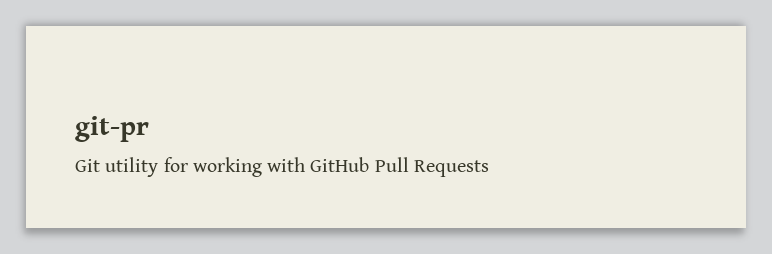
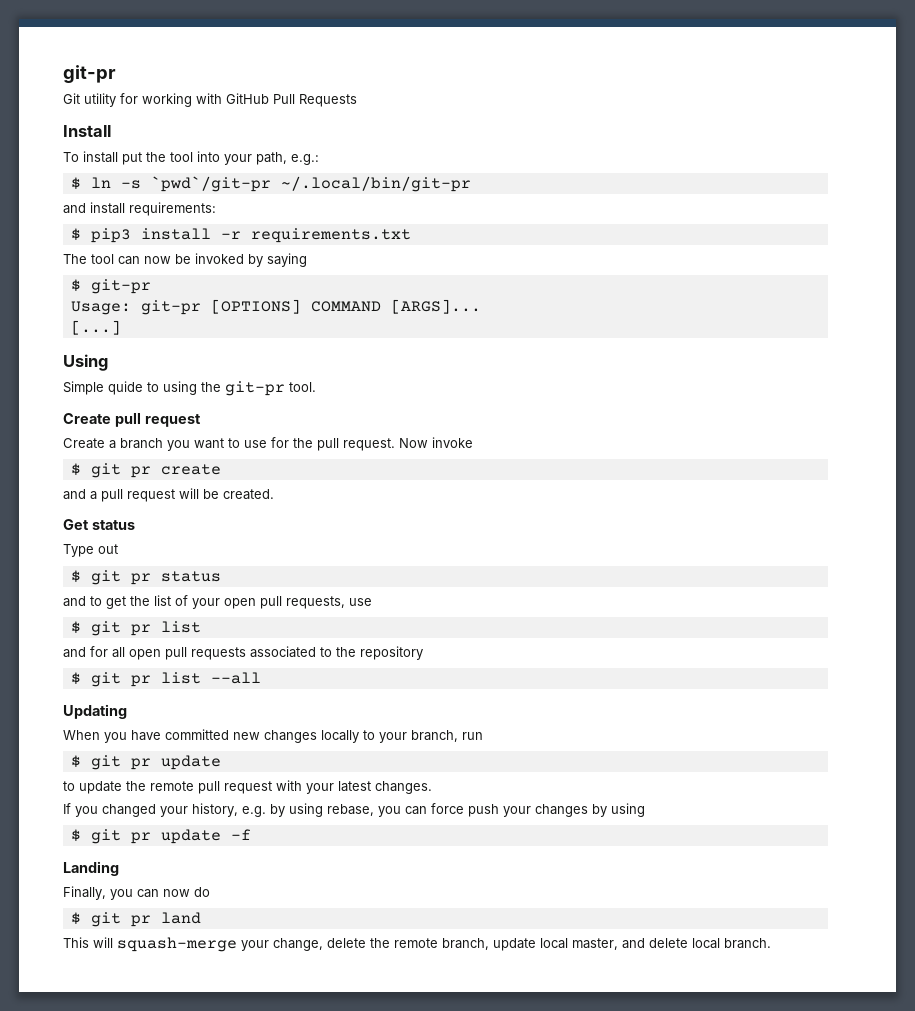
(489, 168) none -> [63,125,111,137] [63,151,319,165] [70,176,471,192] [63,202,216,216] [70,228,411,243] [63,253,307,267] [70,279,151,294] [70,299,481,315] [70,320,121,335] [63,354,108,371] [63,381,316,396] [63,413,201,427] [63,437,473,451] [70,463,221,478] [63,488,274,502] [63,519,135,530] [63,544,118,557] [70,570,221,585] [63,595,372,609] [70,621,201,636] [63,646,423,660] [70,672,261,687] [63,704,127,719] [63,729,483,743] [70,755,221,770] [63,780,432,794] [63,803,645,817] [70,829,251,844] [63,861,119,876] [63,886,210,900] [70,912,201,927] [63,937,771,952] // Install // To install put the tool into your path, e.g.: // $ ln -s `pwd`/git-pr ~/.local/bin/git-pr // and install requirements: // $ pip3 install -r requirements.txt // The tool can now be invoked by saying // $ git-pr // Usage: git-pr [OPTIONS] COMMAND [ARGS]... // [...] // Using // Simple quide to using the git-pr tool. // Create pull request // Create a branch you want to use for the pull request. Now invoke // $ git pr create // and a pull request will be created. // Get status // Type out // $ git pr status // and to get the list of your open pull requests, use // $ git pr list // and for all open pull requests associated to the repository // $ git pr list --all // Updating // When you have committed new changes locally to your branch, run // $ git pr update // to update the remote pull request with your latest changes. // If you changed your history, e.g. by using rebase, you can force push your changes by using // $ git pr update -f // Landing // Finally, you can now do // $ git pr land // This will squash-merge your change, delete the remote branch, update local master, and delete local branch.

